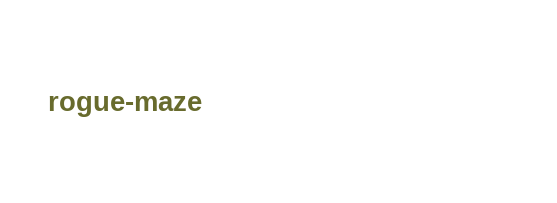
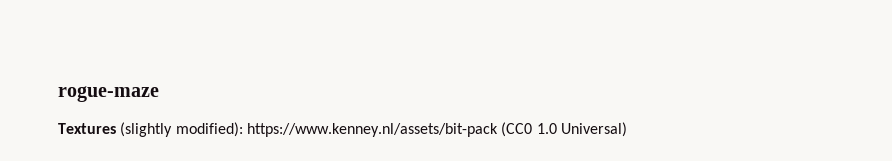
(202, 106) none -> [58,122,627,137] // Textures (slightly modified): https://www.kenney.nl/assets/bit-pack (CC0 1.0 Universal)

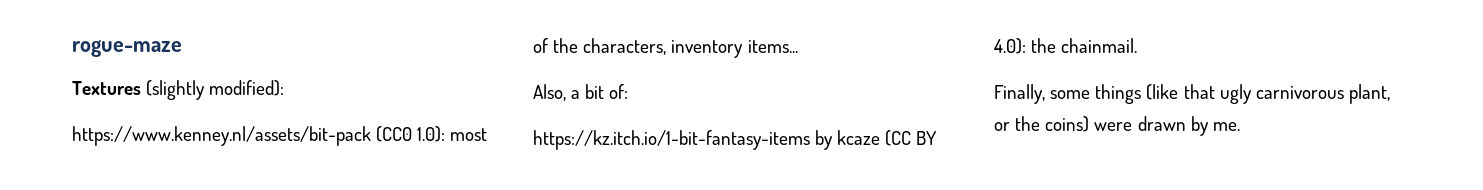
(243, 129) none -> (285, 88) //
[536,122,627,137] 1.0 Universal) -> [417,126,488,142] [533,38,798,58] [533,84,629,101] [533,130,938,150] [994,38,1138,54] [994,84,1390,104] [994,116,1240,136] 1.0): most of the characters, inventory items... // Also, a bit of: // https://kz.itch.io/1-bit-fantasy-items by kcaze (CC BY 4.0): the chainmail. // Finally, some things (like that ugly carnivorous plant, or the coins) were drawn by me.

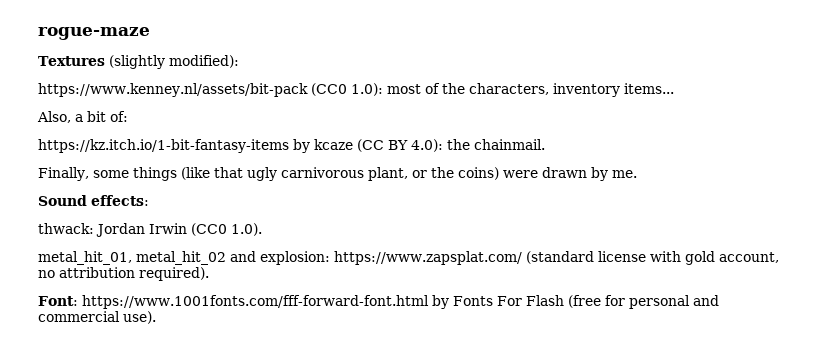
(1240, 126) none -> [38,195,149,206] [38,223,262,237] [38,251,779,265] [38,267,209,281] [38,295,719,309] [38,311,156,324] // Sound effects: // thwack: Jordan Irwin (CC0 1.0). // metal_hit_01, metal_hit_02 and explosion: https://www.zapsplat.com/ (standard license with gold account, no attribution required). // Font: https://www.1001fonts.com/fff-forward-font.html by Fonts For Flash (free for personal and commercial use).

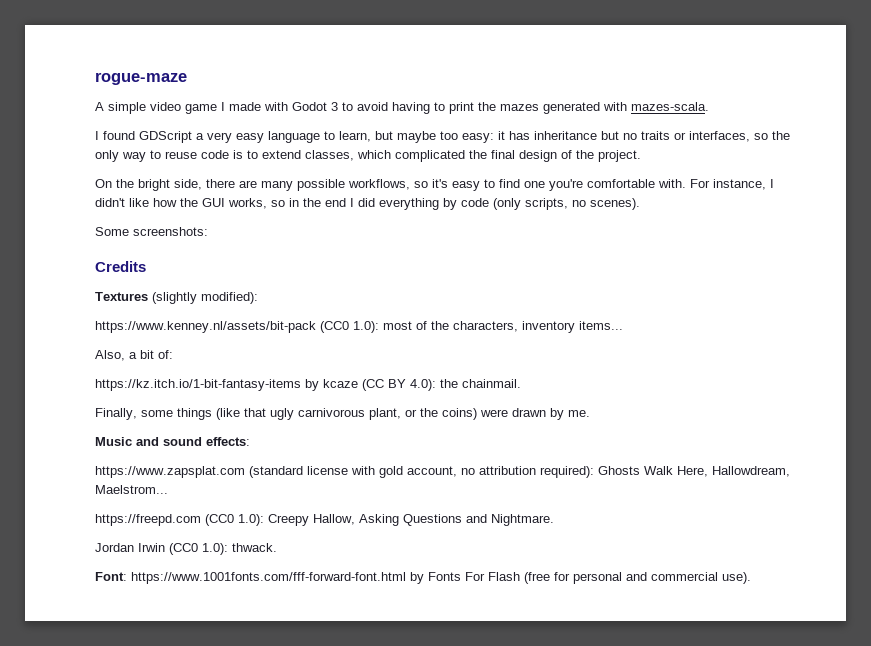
(150, 33) none -> [95,102,709,114] [95,131,790,143] [95,150,641,162] [95,179,774,191] [95,198,640,210] [95,227,208,236] [95,261,146,272] // A simple video game I made with Godot 3 to avoid having to print the mazes generated with mazes-scala. // I found GDScript a very easy language to learn, but maybe too easy: it has inheritance but no traits or interfaces, so the only way to reuse code is to extend classes, which complicated the final design of the project. // On the bright side, there are many possible workflows, so it's easy to find one you're comfortable with. For instance, I didn't like how the GUI works, so in the end I did everything by code (only scripts, no scenes). // Some screenshots: // Credits
[38,195,149,206] [38,223,262,237] [38,251,522,265] Sound effects: // thwack: Jordan Irwin (CC0 1.0). // metal_hit_01, metal_hit_02 and explosion: https://www.zapsplat.com/ -> [95,437,250,446] [95,466,245,478] Music and sound effects: // https://www.zapsplat.com
[139,267,209,281] required). -> [540,466,790,478] [95,485,168,494] [95,514,554,526] [95,543,277,555] required): Ghosts Walk Here, Hallowdream, Maelstrom... // https://freepd.com (CC0 1.0): Creepy Hallow, Asking Questions and Nightmare. // Jordan Irwin (CC0 1.0): thwack.

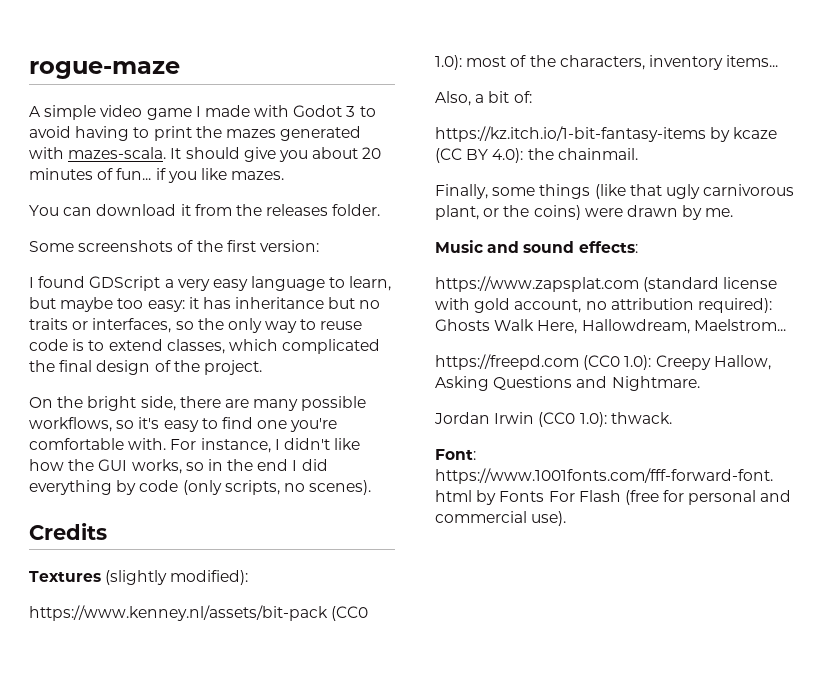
(709, 106) none -> [170,147,382,162] [29,168,285,183] [29,204,381,216] [29,240,319,252] It should give you about 20 minutes of fun... if you like mazes. // You can download it from the releases folder. // Some screenshots of the first version:
[95,227,208,236] // Some screenshots: -> (372, 487) none

